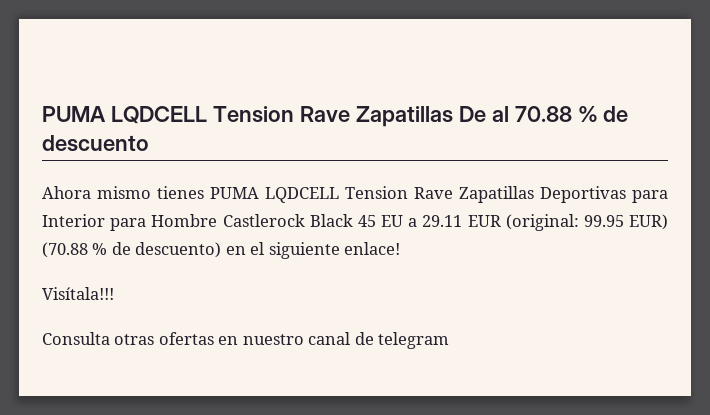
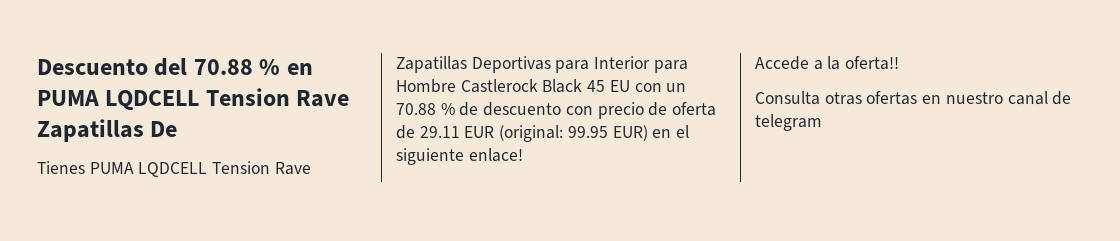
(42, 114) none -> [37,58,313,76] Descuento del 70.88 % en
[491,106,629,122] [42,135,149,152] [42,186,204,199] al 70.88 % de descuento // Ahora mismo tienes -> [37,161,85,174] // Tienes
[408,218,418,227] a -> [634,83,687,92] [396,102,717,119] [396,125,415,139] con un 70.88 % de descuento con precio de oferta de
[42,242,222,258] (70.88 % de descuento) -> (648, 133) none
[42,287,114,300] Visítala!!! -> [755,56,900,70] Accede a la oferta!!

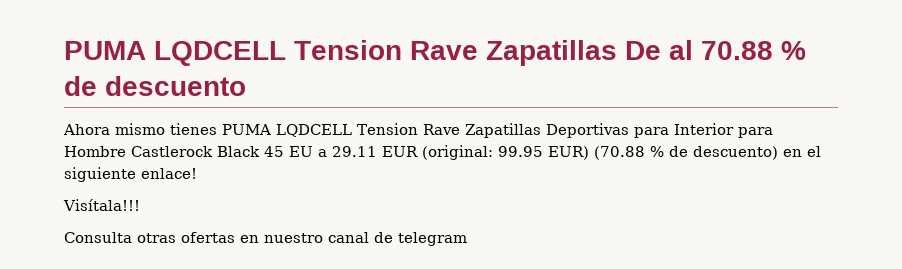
[37,58,313,76] Descuento del 70.88 % en -> (64, 50) none
[37,161,85,174] // Tienes -> [669,40,806,60] [64,76,246,96] [63,123,217,135] al 70.88 % de descuento // Ahora mismo tienes
[634,83,687,92] [396,102,717,119] [396,125,415,139] con un 70.88 % de descuento con precio de oferta de -> [318,149,327,157] a
(648, 133) none -> [594,146,778,160] (70.88 % de descuento)
[755,56,900,70] Accede a la oferta!! -> [63,199,140,211] Visítala!!!

